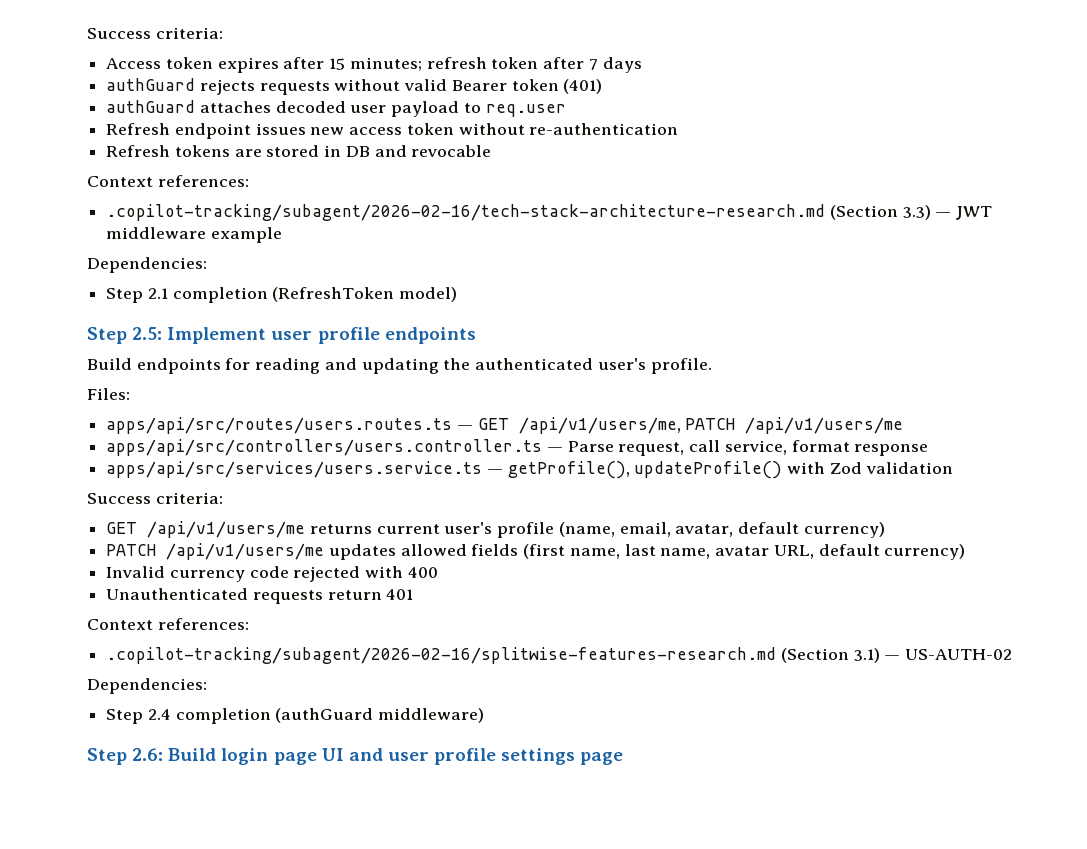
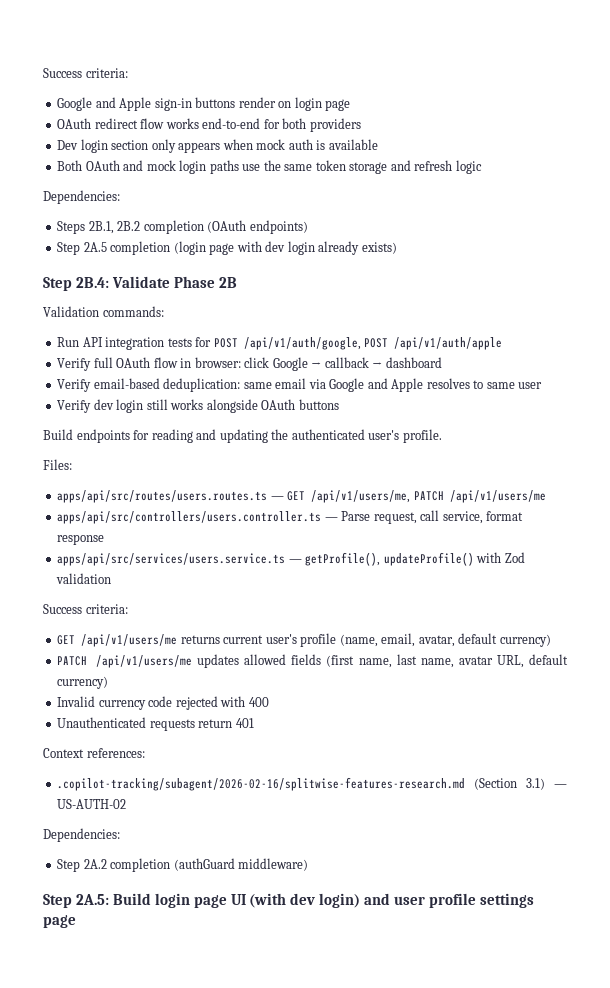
[87,27,223,39] [106,57,642,73] [106,78,603,95] [106,100,566,117] [106,123,679,139] [106,145,492,157] [87,175,249,187] [106,204,993,221] [106,227,282,243] [87,257,207,273] [106,287,458,303] [87,327,476,344] Success criteria: // Access token expires after 15 minutes; refresh token after 7 days // authGuard rejects requests without valid Bearer token (401) // authGuard attaches decoded user payload to req.user // Refresh endpoint issues new access token without re-authentication // Refresh tokens are stored in DB and revocable // Context references: // .copilot-tracking/subagent/2026-02-16/tech-stack-architecture-research.md (Section 3.3) — JWT middleware example // Dependencies: // Step 2.1 completion (RefreshToken model) // Step 2.5: Implement user profile endpoints -> [43,68,128,78] [57,97,351,111] [57,118,361,132] [57,139,378,153] [57,160,482,174] [43,190,120,204] [57,220,308,234] [57,241,397,255] [43,276,237,291] [43,306,164,317] [57,337,503,350] [57,357,442,371] [57,378,543,392] [57,399,339,413] Success criteria: // Google and Apple sign-in buttons render on login page // OAuth redirect flow works end-to-end for both providers // Dev login section only appears when mock auth is available // Both OAuth and mock login paths use the same token storage and refresh logic // Dependencies: // Steps 2B.1, 2B.2 completion (OAuth endpoints) // Step 2A.5 completion (login page with dev login already exists) // Step 2B.4: Validate Phase 2B // Validation commands: // Run API integration tests for POST /api/v1/auth/google, POST /api/v1/auth/apple // Verify full OAuth flow in browser: click Google → callback → dashboard // Verify email-based deduplication: same email via Google and Apple resolves to same user // Verify dev login still works alongside OAuth buttons
[147,709,171,720] 2.4 -> [83,859,107,869] 2A.2
[132,748,164,761] 2.6: -> [75,894,109,905] 2A.5:
(344, 754) none -> [249,893,361,908] (with dev login)

